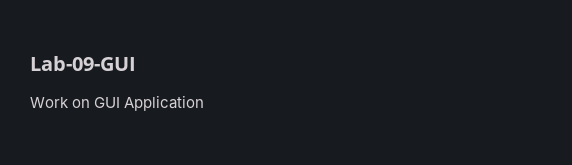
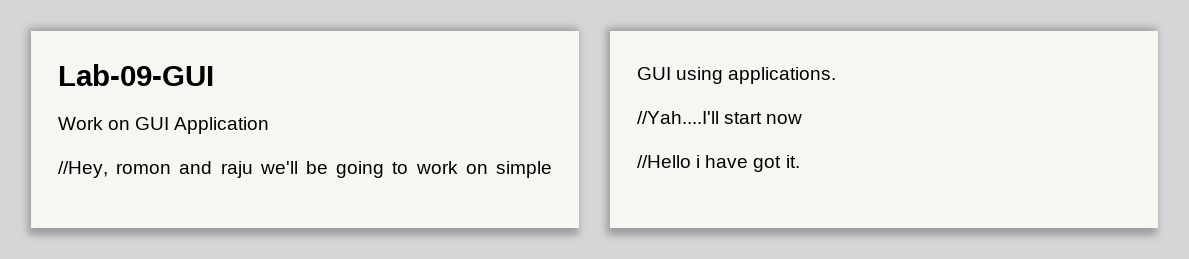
(205, 103) none -> [58,161,552,178] [637,67,837,84] [637,111,803,124] [637,155,800,172] // //Hey, romon and raju we'll be going to work on simple GUI using applications. // //Yah....I'll start now // //Hello i have got it.

